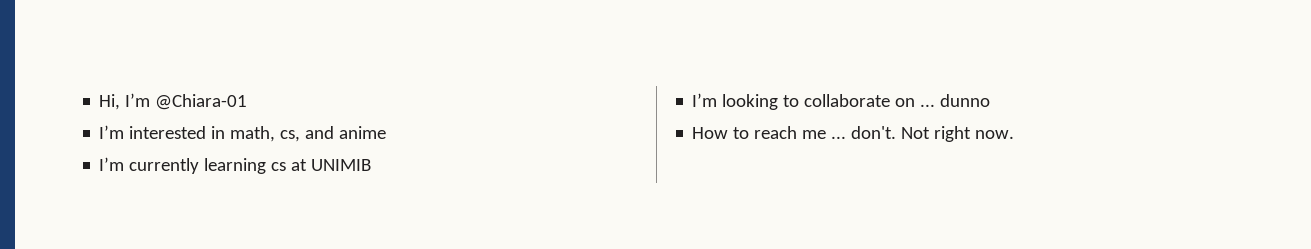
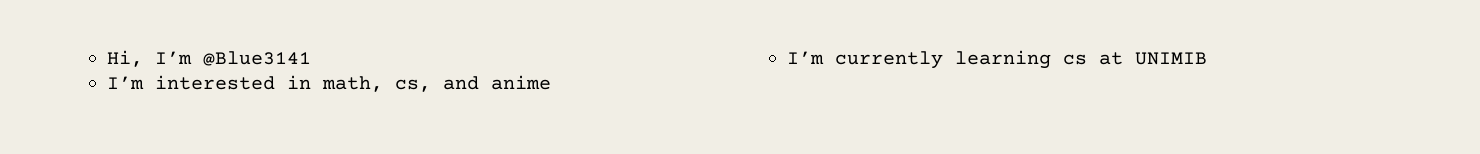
[155,94,248,110] @Chiara-01 -> [203,51,311,66] @Blue3141
[692,93,991,110] [692,126,1015,142] // I’m looking to collaborate on ... dunno // How to reach me ... don't. Not right now. -> (1207, 58) none

